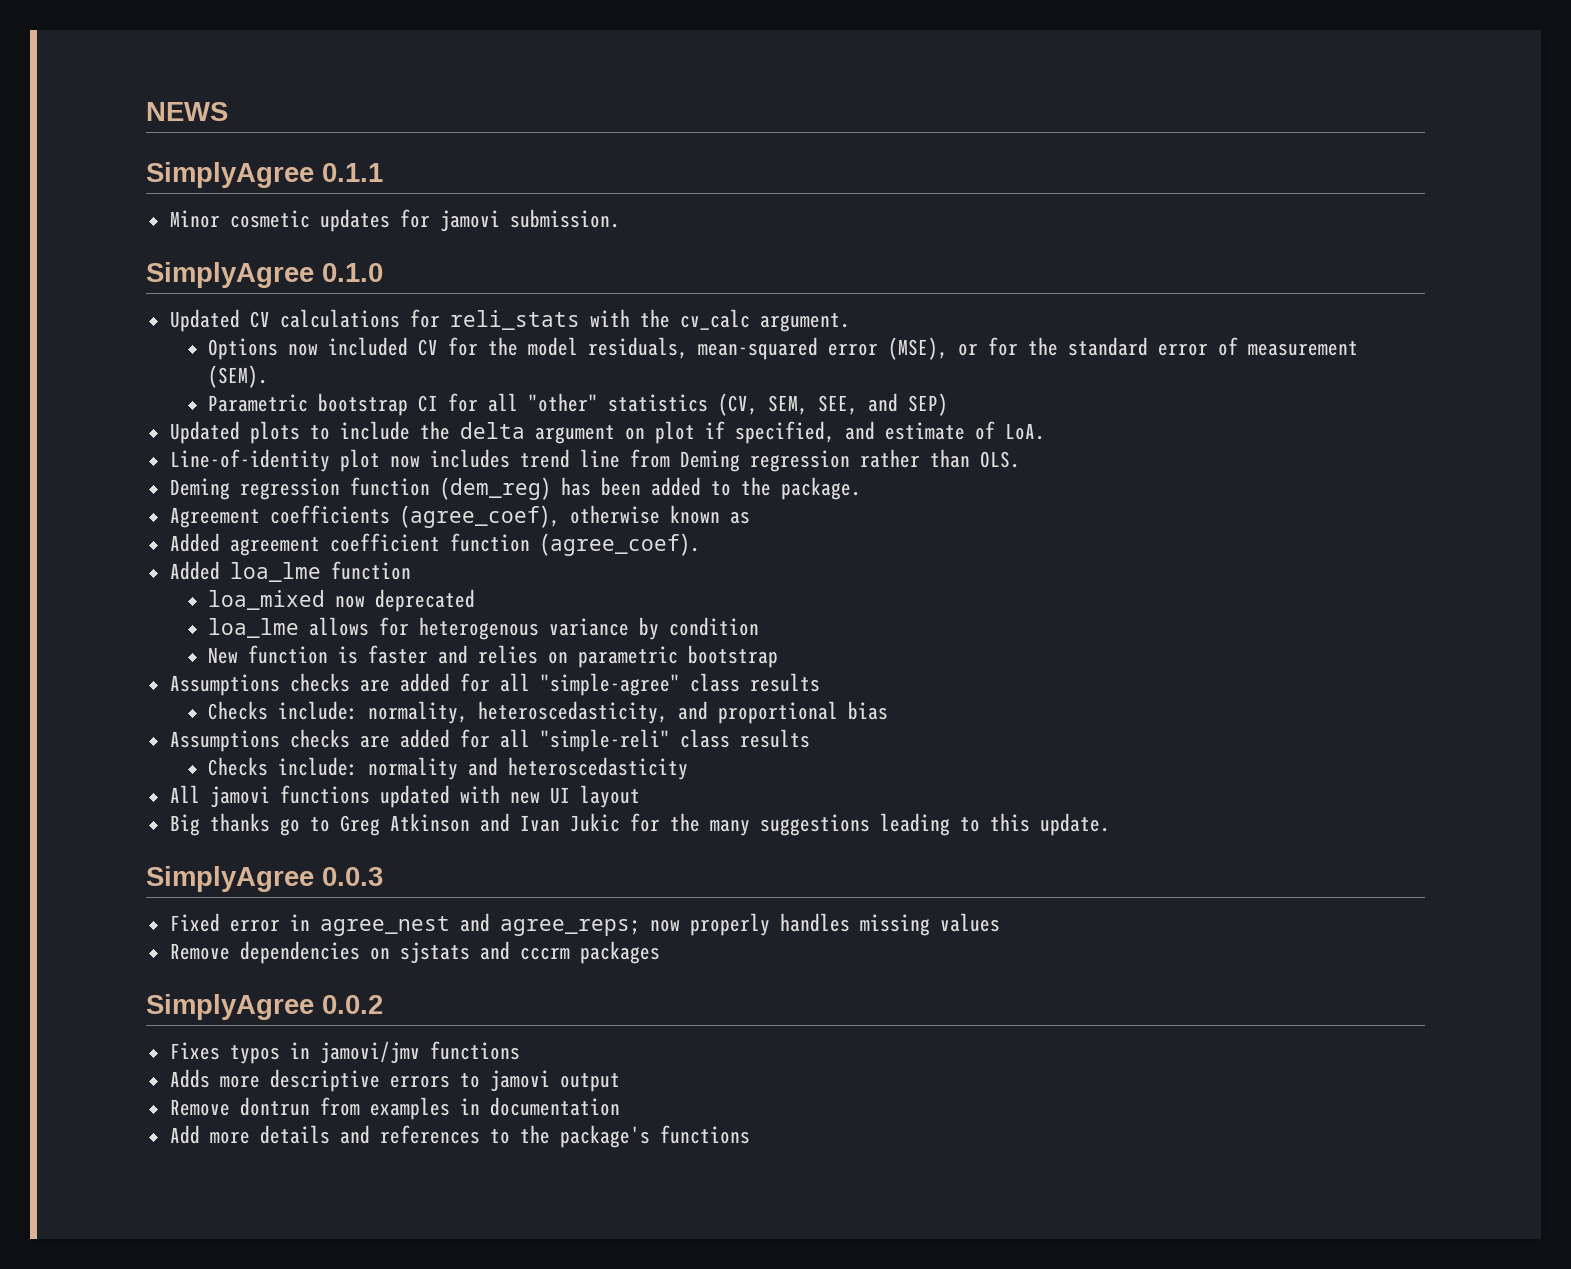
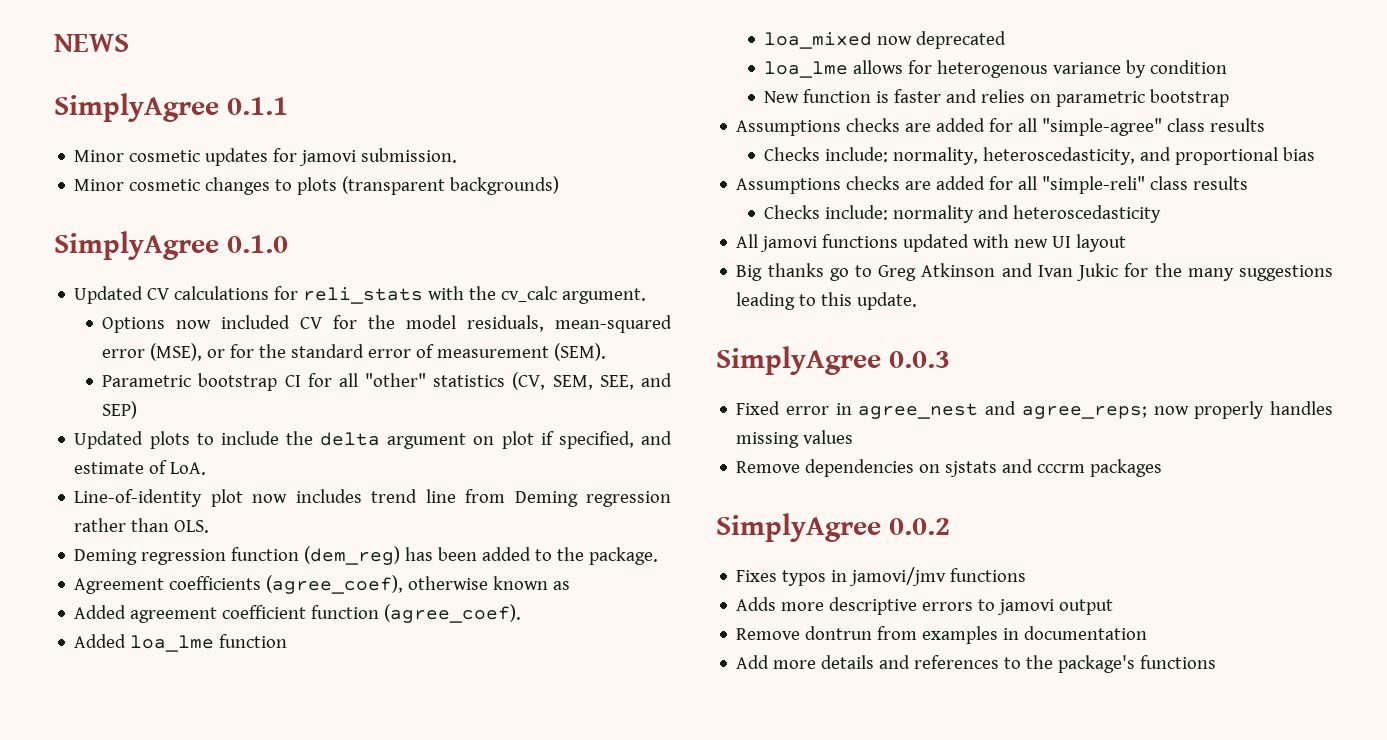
(620, 218) none -> [74,176,560,195] // Minor cosmetic changes to plots (transparent backgrounds)

